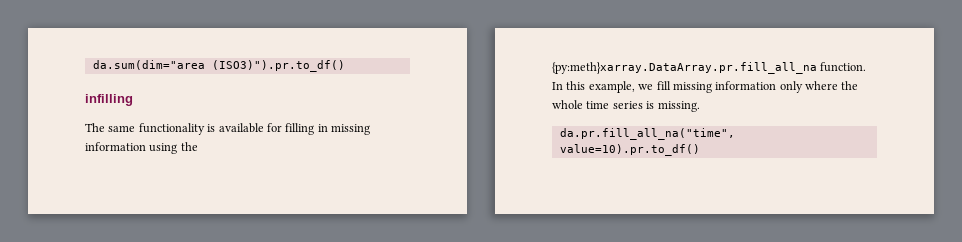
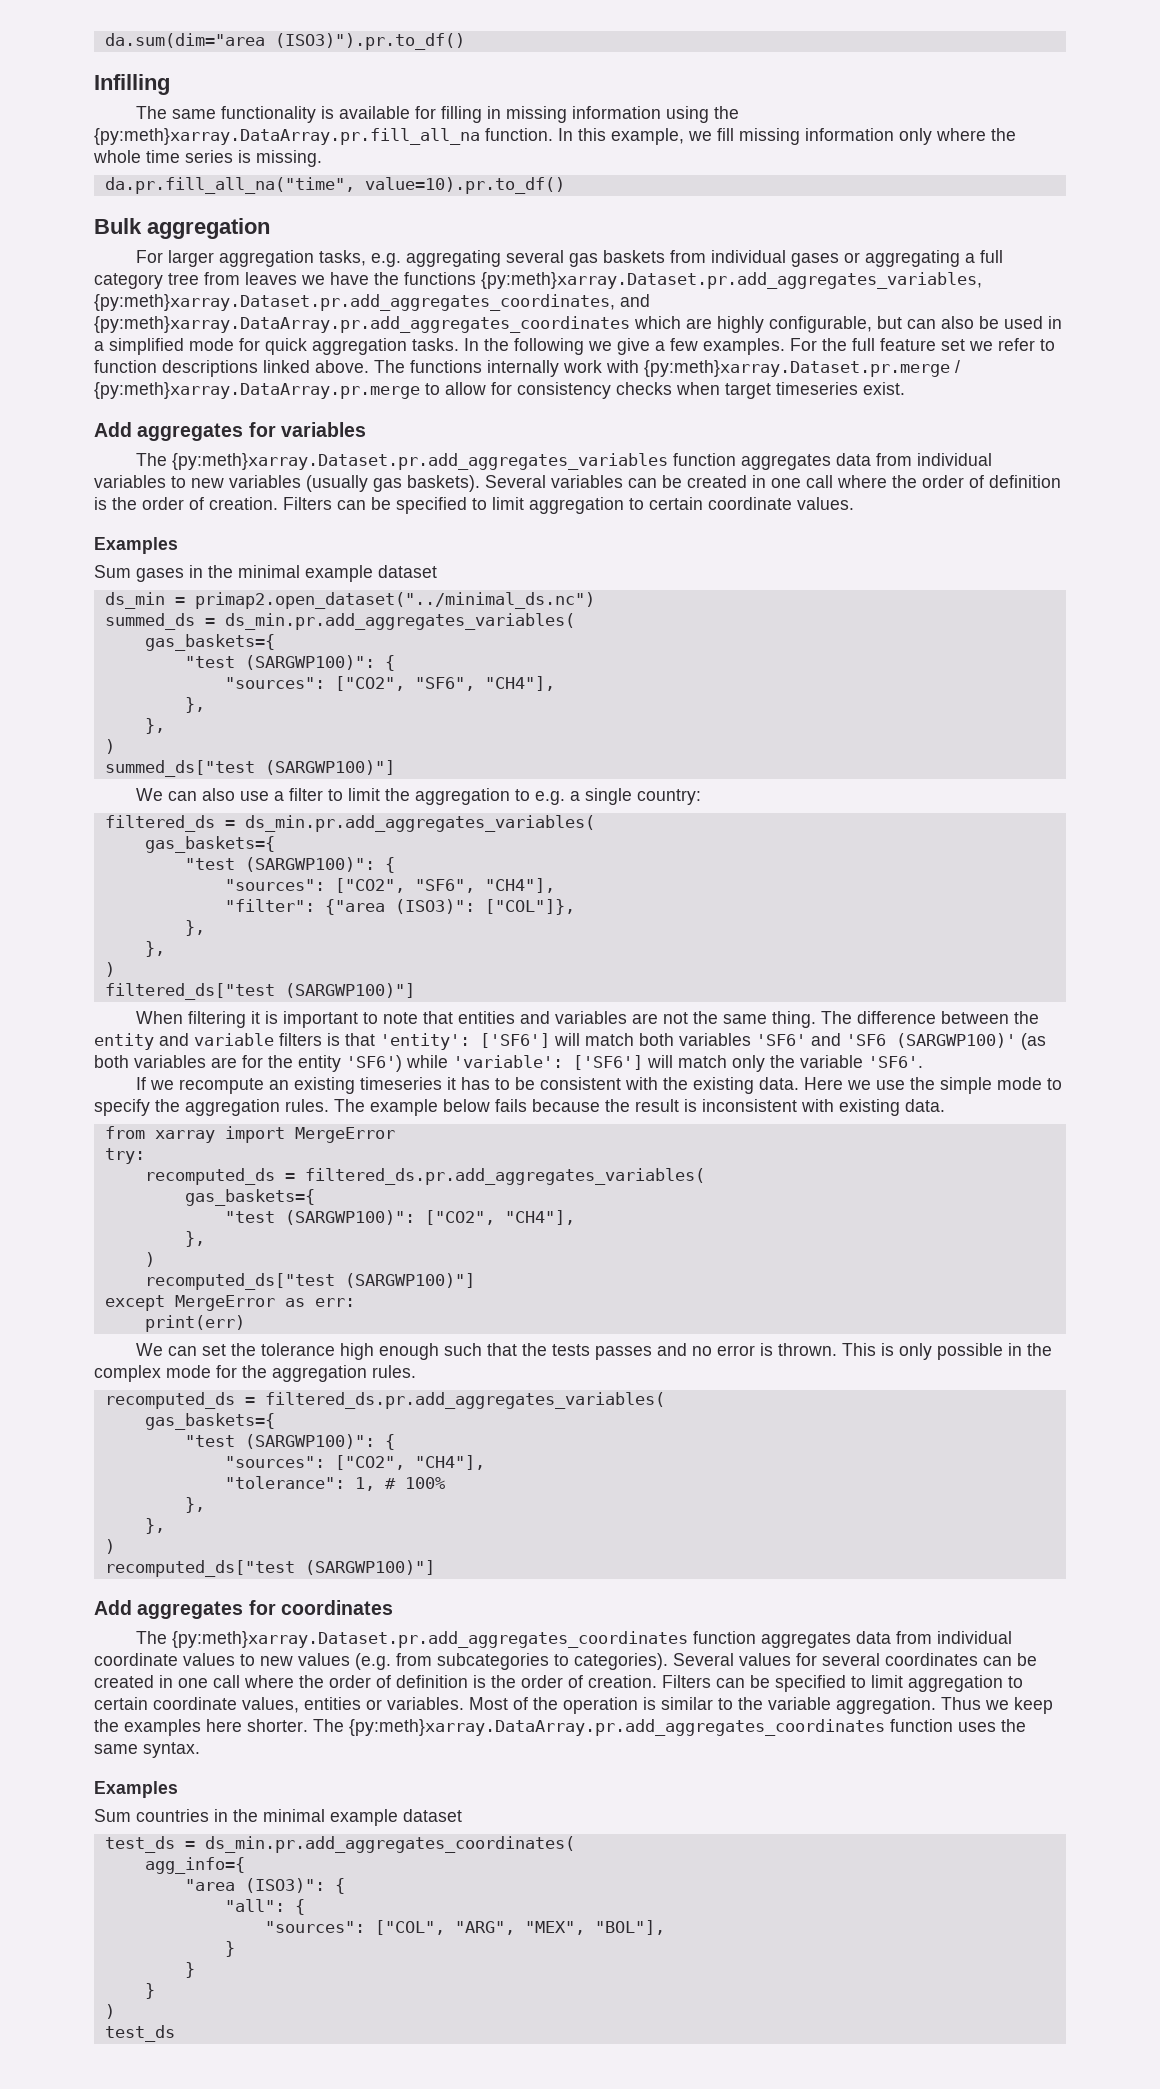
[85,94,133,106] infilling -> [94,74,170,95] Infilling
(700, 150) none -> [94,218,270,239] [135,250,1003,267] [94,272,982,289] [94,294,650,311] [94,316,1062,333] [94,338,1055,355] [94,360,960,377] [94,382,905,399] [94,422,366,441] [135,453,992,470] [94,475,1061,492] [94,497,854,514] [94,537,178,554] [94,565,437,582] [104,592,595,609] [104,613,575,630] [144,634,275,651] [184,655,395,671] [224,676,555,691] [184,697,205,713] [144,718,165,734] [104,739,115,754] [104,760,395,777] [135,788,701,805] [104,815,595,832] [144,836,275,853] [184,857,395,873] [224,878,555,893] [224,899,575,915] [184,920,205,936] [144,941,165,957] [104,962,115,977] [104,983,415,1000] [135,1011,1039,1028] [94,1033,1046,1050] [94,1055,923,1072] [135,1077,1062,1094] [94,1099,945,1116] [104,1126,395,1143] [104,1148,145,1164] [144,1168,705,1185] [184,1189,315,1206] [224,1210,575,1225] [184,1231,205,1247] [144,1252,155,1267] [144,1273,475,1290] [104,1295,355,1311] [144,1315,245,1332] [135,1343,1052,1360] [94,1365,416,1382] [104,1392,665,1409] [144,1413,275,1430] [184,1434,395,1450] [224,1455,485,1470] [224,1476,445,1491] [184,1497,205,1513] [144,1518,165,1534] [104,1539,115,1554] [104,1560,435,1577] [94,1600,393,1619] [135,1631,1012,1648] [94,1653,1037,1670] [94,1675,1023,1692] [94,1697,1053,1714] [94,1719,1026,1736] [94,1742,200,1758] [94,1781,178,1798] [94,1809,462,1826] [104,1836,575,1853] [144,1857,245,1874] [184,1878,345,1894] [224,1899,305,1915] [264,1920,665,1935] [224,1941,235,1957] [184,1962,195,1978] [144,1983,155,1999] [104,2004,115,2019] [104,2025,175,2042] // Bulk aggregation // For larger aggregation tasks, e.g. aggregating several gas baskets from individual gases or aggregating a full category tree from leaves we have the functions {py:meth}xarray.Dataset.pr.add_aggregates_variables, {py:meth}xarray.Dataset.pr.add_aggregates_coordinates, and {py:meth}xarray.DataArray.pr.add_aggregates_coordinates which are highly configurable, but can also be used in a simplified mode for quick aggregation tasks. In the following we give a few examples. For the full feature set we refer to function descriptions linked above. The functions internally work with {py:meth}xarray.Dataset.pr.merge / {py:meth}xarray.DataArray.pr.merge to allow for consistency checks when target timeseries exist. // Add aggregates for variables // The {py:meth}xarray.Dataset.pr.add_aggregates_variables function aggregates data from individual variables to new variables (usually gas baskets). Several variables can be created in one call where the order of definition is the order of creation. Filters can be specified to limit aggregation to certain coordinate values. // Examples // Sum gases in the minimal example dataset // ds_min = primap2.open_dataset("../minimal_ds.nc") // summed_ds = ds_min.pr.add_aggregates_variables( // gas_baskets={ // "test (SARGWP100)": { // "sources": ["CO2", "SF6", "CH4"], // }, // }, // ) // summed_ds["test (SARGWP100)"] // We can also use a filter to limit the aggregation to e.g. a single country: // filtered_ds = ds_min.pr.add_aggregates_variables( // gas_baskets={ // "test (SARGWP100)": { // "sources": ["CO2", "SF6", "CH4"], // "filter": {"area (ISO3)": ["COL"]}, // }, // }, // ) // filtered_ds["test (SARGWP100)"] // When filtering it is important to note that entities and variables are not the same thing. The difference between the entity and variable filters is that 'entity': ['SF6'] will match both variables 'SF6' and 'SF6 (SARGWP100)' (as both variables are for the entity 'SF6') while 'variable': ['SF6'] will match only the variable 'SF6'. // If we recompute an existing timeseries it has to be consistent with the existing data. Here we use the simple mode to specify the aggregation rules. The example below fails because the result is inconsistent with existing data. // from xarray import MergeError // try: // recomputed_ds = filtered_ds.pr.add_aggregates_variables( // gas_baskets={ // "test (SARGWP100)": ["CO2", "CH4"], // }, // ) // recomputed_ds["test (SARGWP100)"] // except MergeError as err: // print(err) // We can set the tolerance high enough such that the tests passes and no error is thrown. This is only possible in the complex mode for the aggregation rules. // recomputed_ds = filtered_ds.pr.add_aggregates_variables( // gas_baskets={ // "test (SARGWP100)": { // "sources": ["CO2", "CH4"], // "tolerance": 1, # 100% // }, // }, // ) // recomputed_ds["test (SARGWP100)"] // Add aggregates for coordinates // The {py:meth}xarray.Dataset.pr.add_aggregates_coordinates function aggregates data from individual coordinate values to new values (e.g. from subcategories to categories). Several values for several coordinates can be created in one call where the order of definition is the order of creation. Filters can be specified to limit aggregation to certain coordinate values, entities or variables. Most of the operation is similar to the variable aggregation. Thus we keep the examples here shorter. The {py:meth}xarray.DataArray.pr.add_aggregates_coordinates function uses the same syntax. // Examples // Sum countries in the minimal example dataset // test_ds = ds_min.pr.add_aggregates_coordinates( // agg_info={ // "area (ISO3)": { // "all": { // "sources": ["COL", "ARG", "MEX", "BOL"], // } // } // } // ) // test_ds

